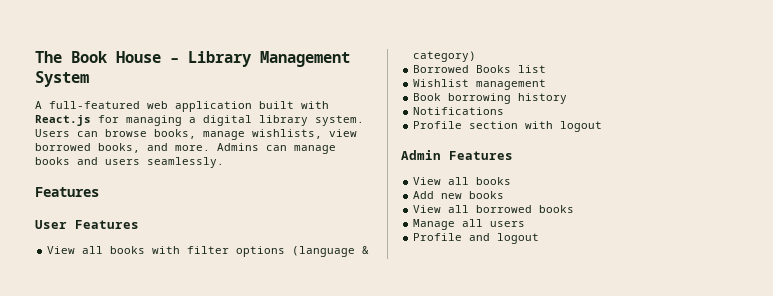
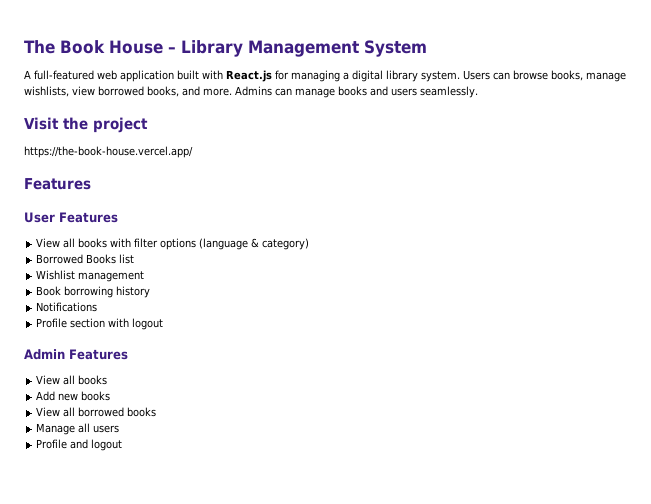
(224, 162) none -> [24,117,148,133] [24,146,193,158] // Visit the project // https://the-book-house.vercel.app/

